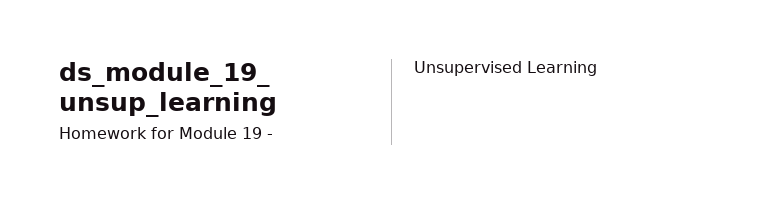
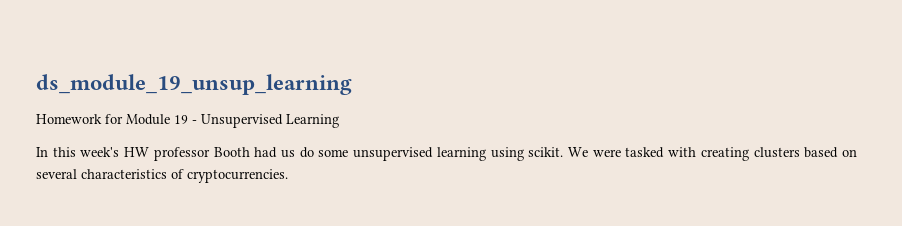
(597, 68) none -> [36,147,857,161] [36,169,288,183] // In this week's HW professor Booth had us do some unsupervised learning using scikit. We were tasked with creating clusters based on several characteristics of cryptocurrencies.

